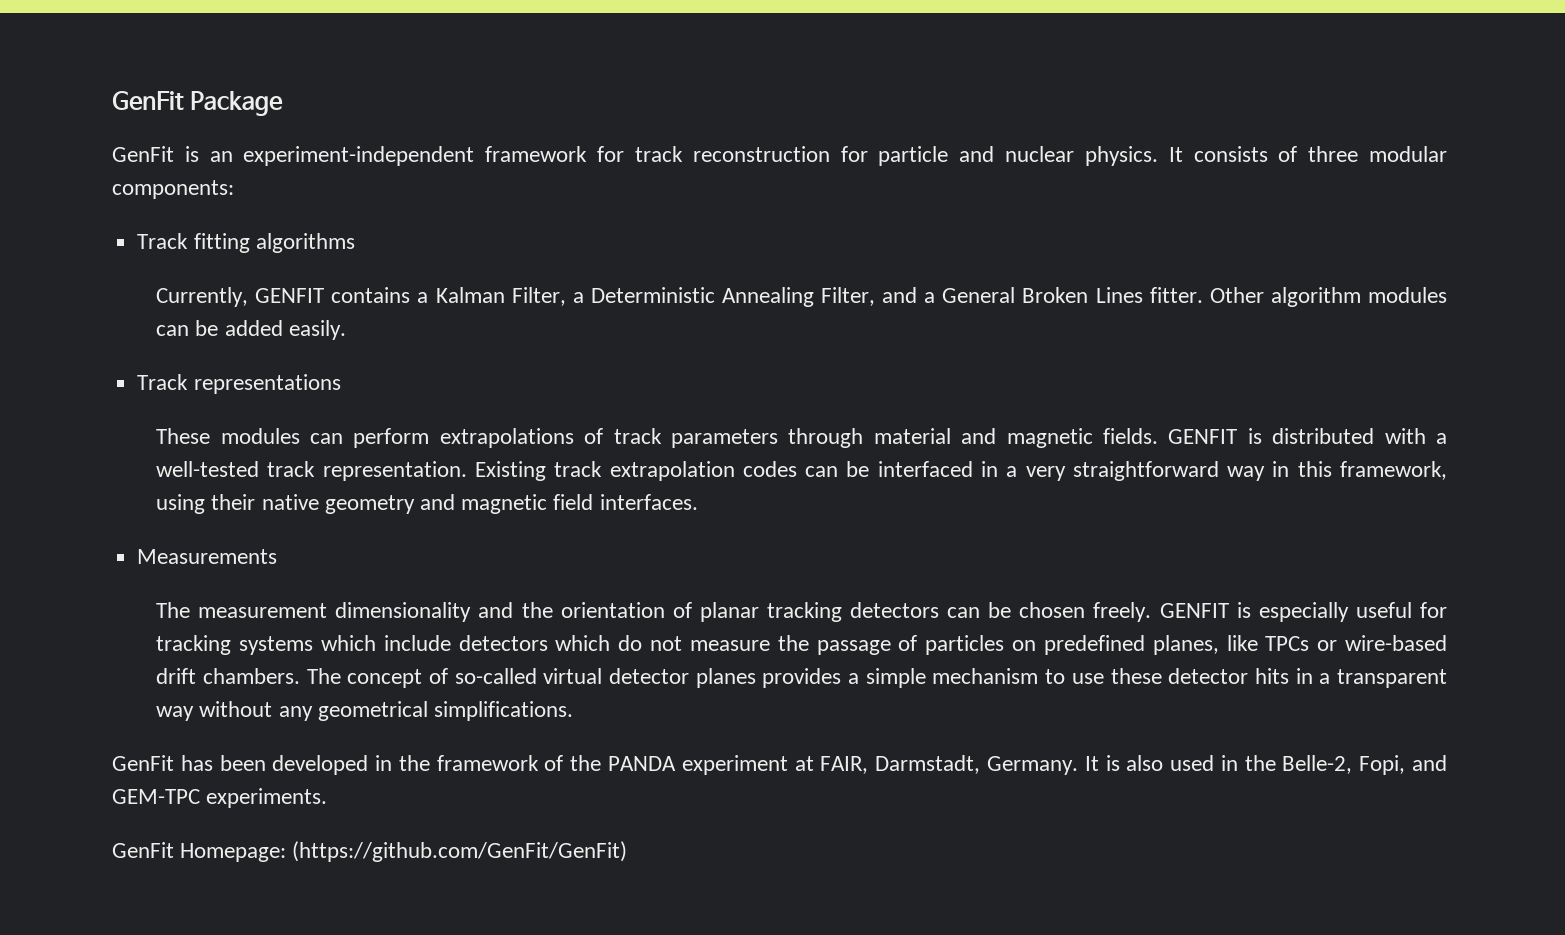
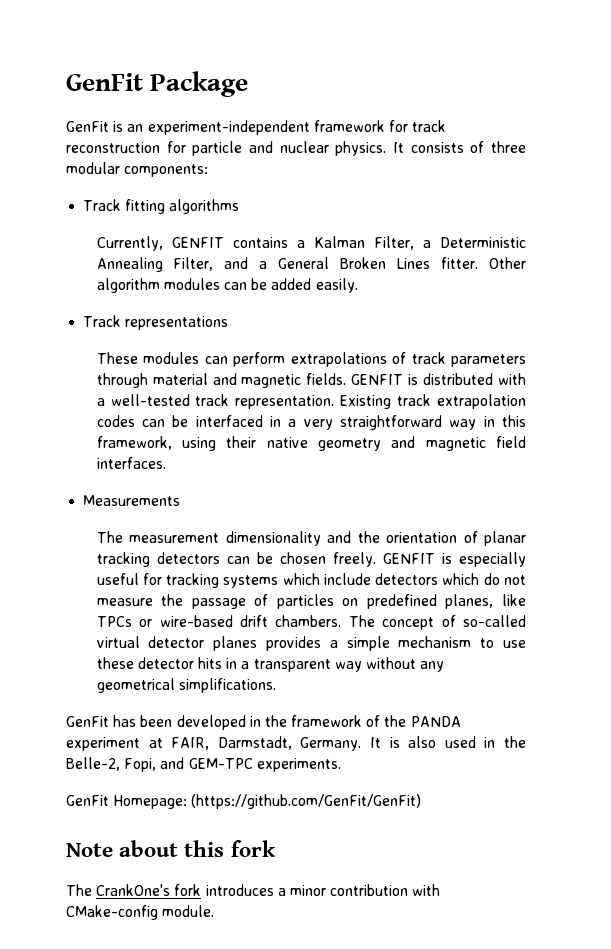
(628, 851) none -> [66,840,276,857] [66,884,441,896] [66,905,215,920] // Note about this fork // The CrankOne's fork introduces a minor contribution with CMake-config module.

